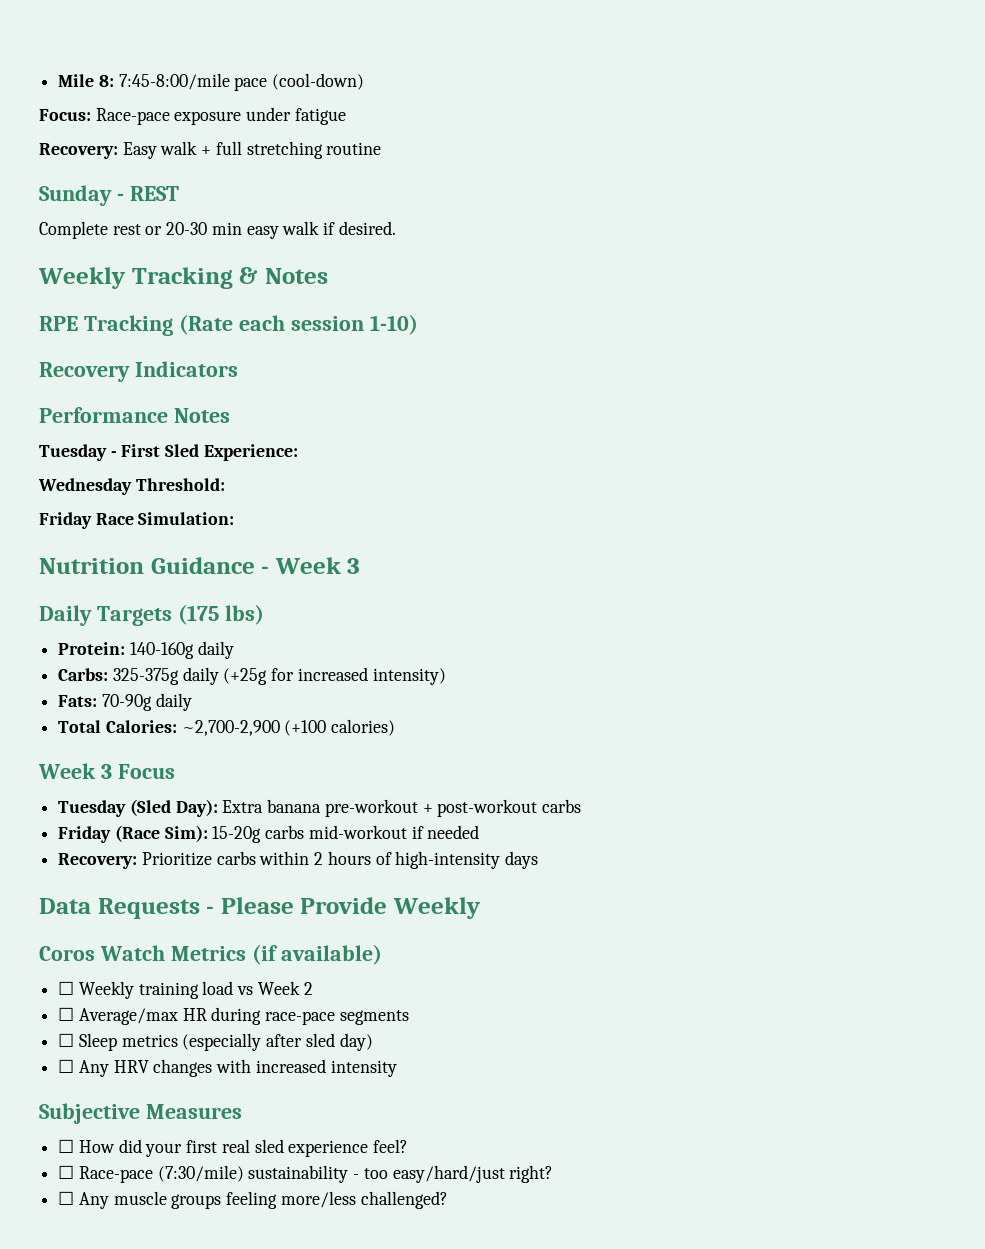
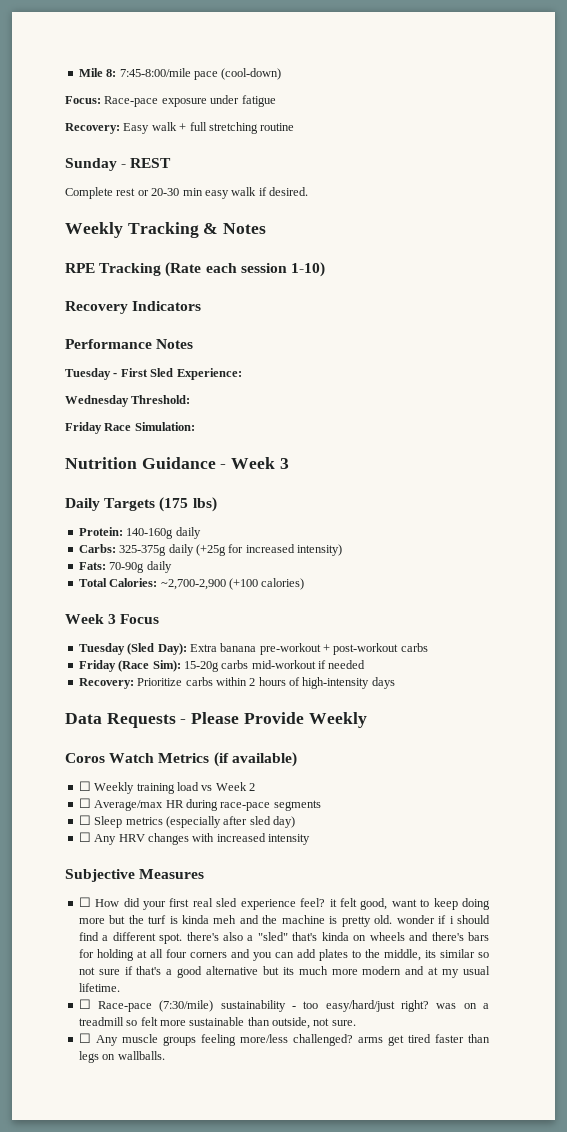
(409, 1146) none -> [329,898,491,910] [78,915,490,927] [78,932,489,944] [78,949,489,961] [78,966,490,978] [78,983,120,992] it felt good, want to keep doing more but the turf is kinda meh and the machine is pretty old. wonder if i should find a different spot. there's also a "sled" that's kinda on wheels and there's bars for holding at all four corners and you can add plates to the middle, its similar so not sure if that's a good alternative but its much more modern and at my usual lifetime.
(554, 1174) none -> [436,1003,489,1009] [78,1017,356,1029] was on a treadmill so felt more sustainable than outside, not sure.
(448, 1200) none -> [357,1034,490,1046] [78,1051,165,1063] arms get tired faster than legs on wallballs.

